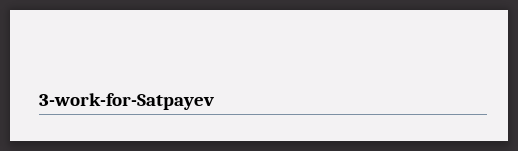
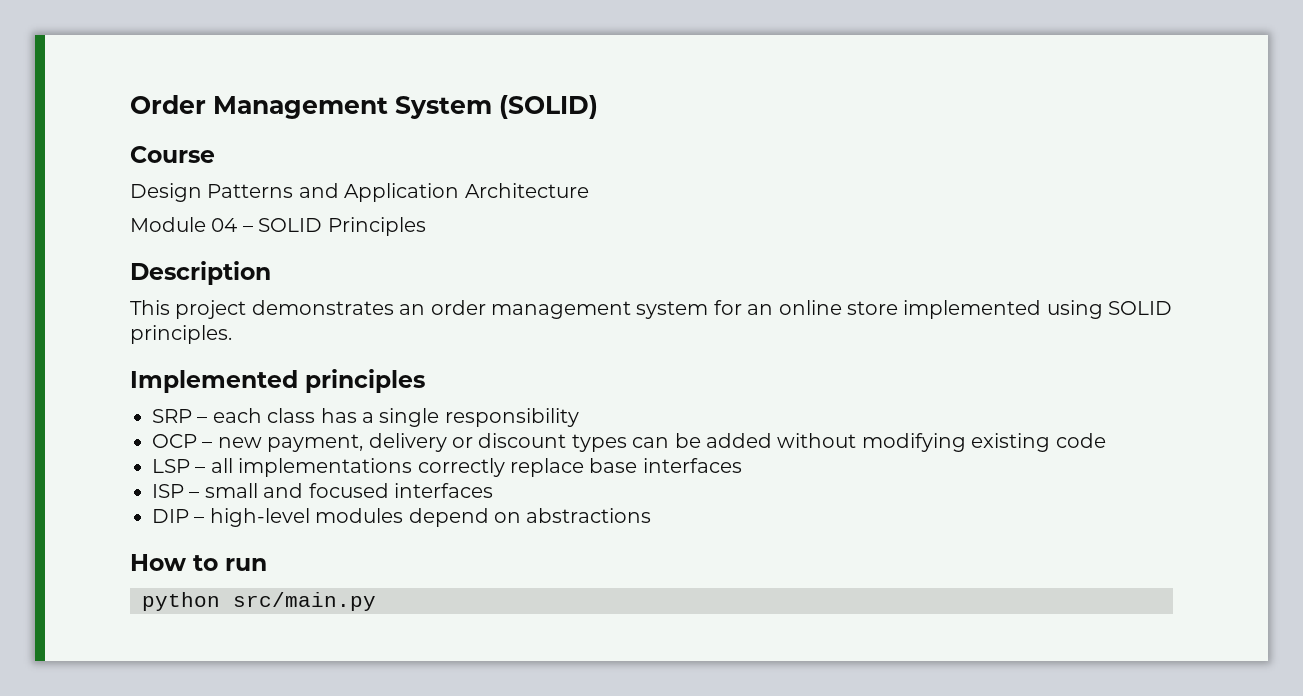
[39,93,214,110] 3-work-for-Satpayev -> [130,95,598,119] [130,146,215,163] [130,183,589,202] [130,217,426,236] [130,261,271,285] [130,300,1173,319] [130,325,232,344] [130,369,425,393] [152,408,579,427] [152,433,1106,452] [152,458,742,477] [152,483,493,498] [152,508,652,527] [130,554,267,571] [142,592,376,611] Order Management System (SOLID) // Course // Design Patterns and Application Architecture // Module 04 – SOLID Principles // Description // This project demonstrates an order management system for an online store implemented using SOLID principles. // Implemented principles // SRP – each class has a single responsibility // OCP – new payment, delivery or discount types can be added without modifying existing code // LSP – all implementations correctly replace base interfaces // ISP – small and focused interfaces // DIP – high-level modules depend on abstractions // How to run // python src/main.py

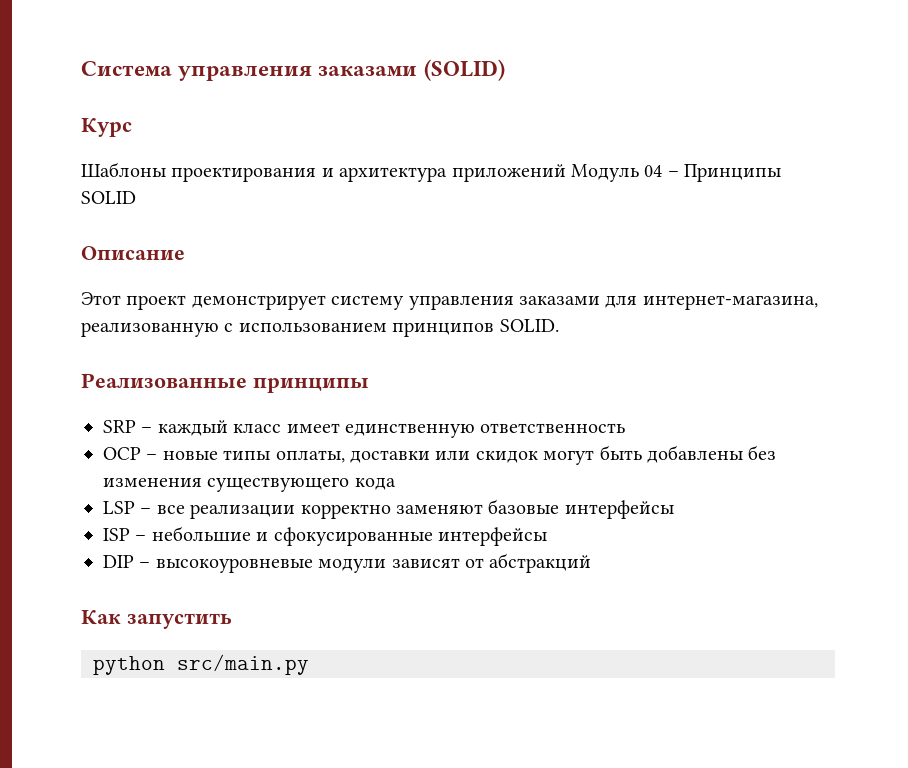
[130,95,598,119] [130,146,215,163] [130,183,589,202] [130,217,206,232] Order Management System (SOLID) // Course // Design Patterns and Application Architecture // Module -> [81,59,505,81] [81,118,132,137] [81,162,639,182] Система управления заказами (SOLID) // Курс // Шаблоны проектирования и архитектура приложений Модуль
[258,217,426,236] [130,261,271,285] [130,300,1173,319] [130,325,232,344] [130,369,425,393] [152,408,579,427] [152,433,1106,452] [152,458,742,477] [152,483,493,498] [152,508,652,527] [130,554,267,571] SOLID Principles // Description // This project demonstrates an order management system for an online store implemented using SOLID principles. // Implemented principles // SRP – each class has a single responsibility // OCP – new payment, delivery or discount types can be added without modifying existing code // LSP – all implementations correctly replace base interfaces // ISP – small and focused interfaces // DIP – high-level modules depend on abstractions // How to run -> [684,164,782,182] [81,191,136,204] [81,246,185,260] [81,292,818,310] [81,319,559,337] [81,373,369,393] [103,420,626,438] [103,445,777,465] [103,477,396,492] [103,499,674,519] [103,526,547,546] [103,553,592,573] [81,610,232,629] Принципы SOLID // Описание // Этот проект демонстрирует систему управления заказами для интернет-магазина, реализованную с использованием принципов SOLID. // Реализованные принципы // SRP – каждый класс имеет единственную ответственность // OCP – новые типы оплаты, доставки или скидок могут быть добавлены без изменения существующего кода // LSP – все реализации корректно заменяют базовые интерфейсы // ISP – небольшие и сфокусированные интерфейсы // DIP – высокоуровневые модули зависят от абстракций // Как запустить

